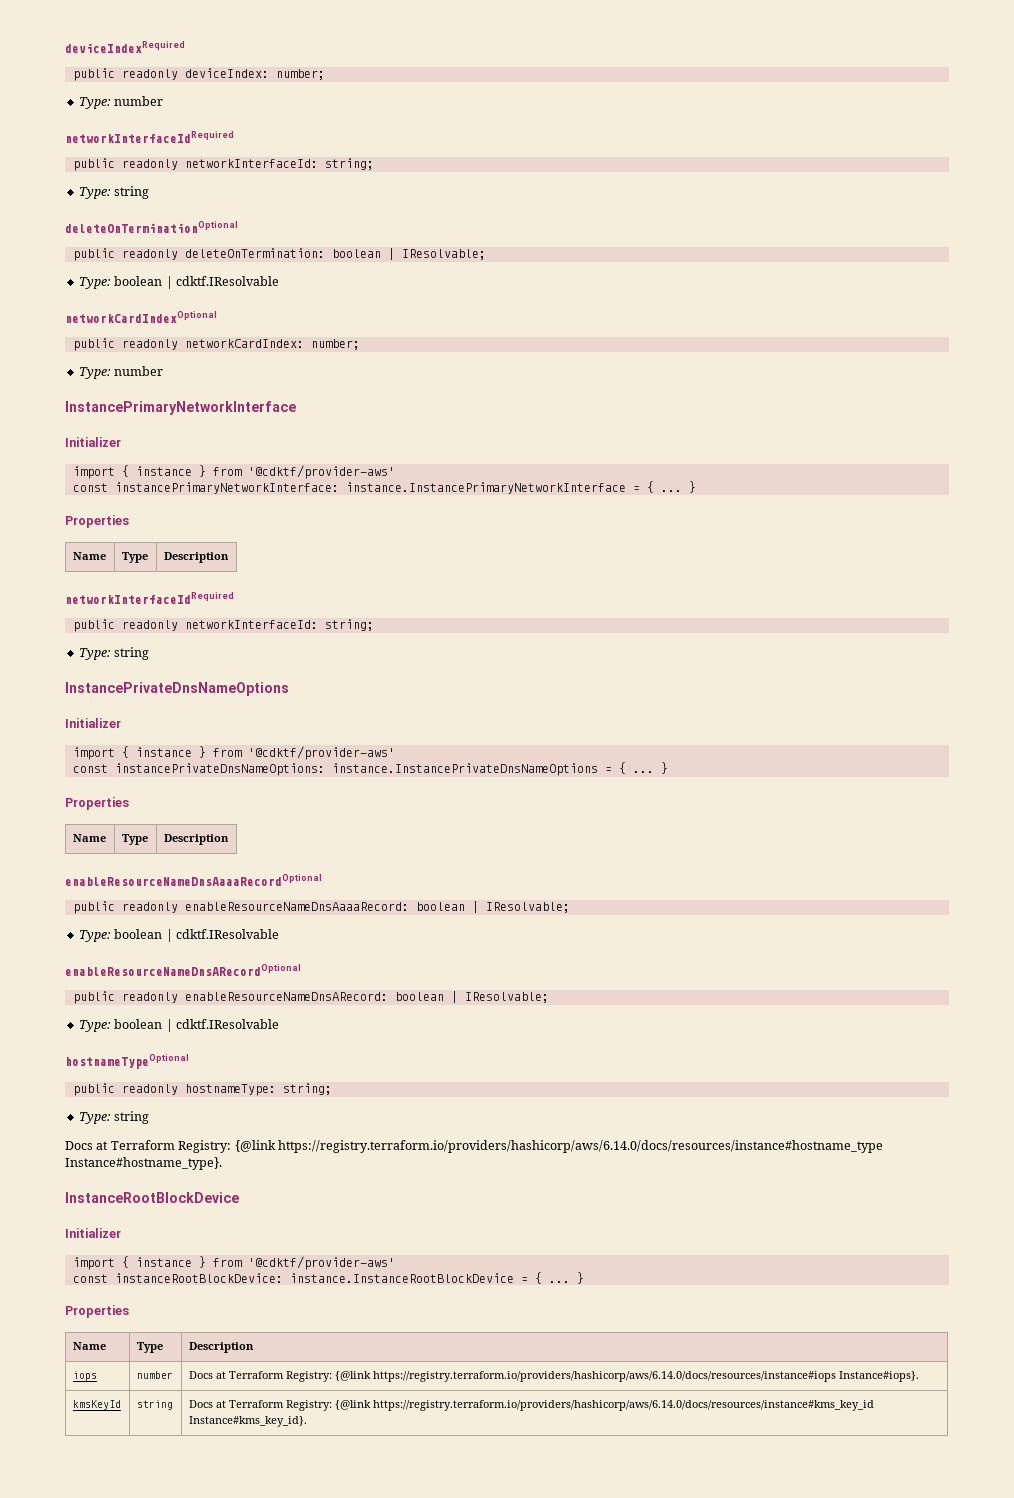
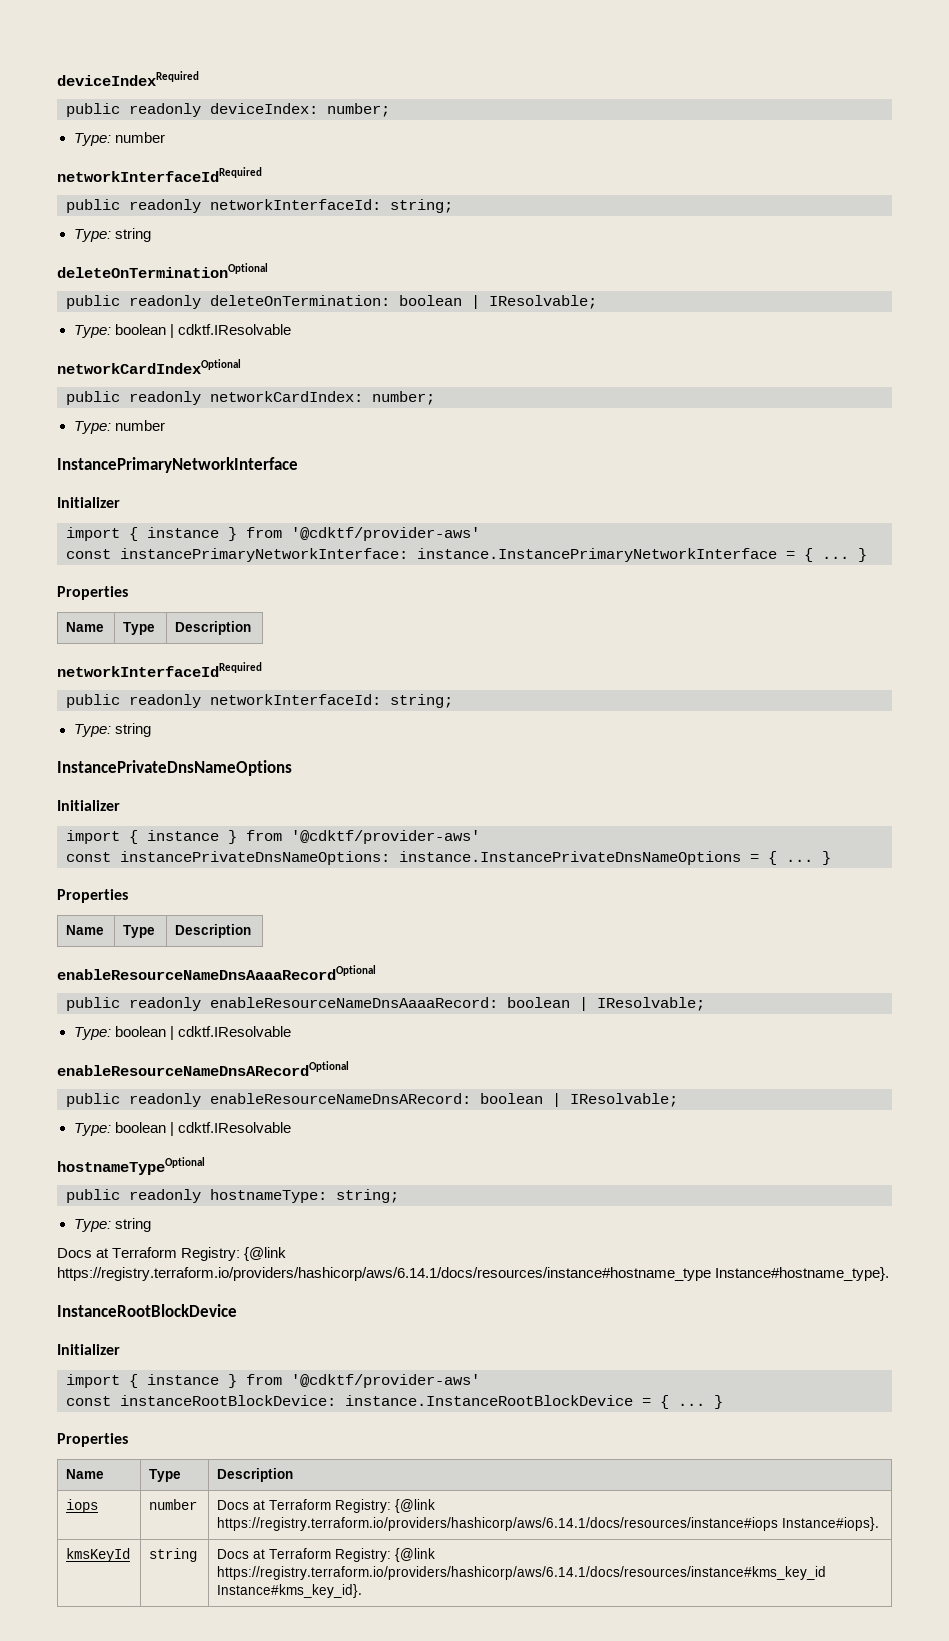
[277,1140,883,1153] https://registry.terraform.io/providers/hashicorp/aws/6.14.0/docs/resources/instance#hostname_type -> [57,1267,711,1281] https://registry.terraform.io/providers/hashicorp/aws/6.14.1/docs/resources/instance#hostname_type
[372,1371,836,1382] https://registry.terraform.io/providers/hashicorp/aws/6.14.0/docs/resources/instance#iops -> [217,1517,779,1531] https://registry.terraform.io/providers/hashicorp/aws/6.14.1/docs/resources/instance#iops
[372,1400,874,1411] https://registry.terraform.io/providers/hashicorp/aws/6.14.0/docs/resources/instance#kms_key_id -> [217,1566,827,1580] https://registry.terraform.io/providers/hashicorp/aws/6.14.1/docs/resources/instance#kms_key_id

